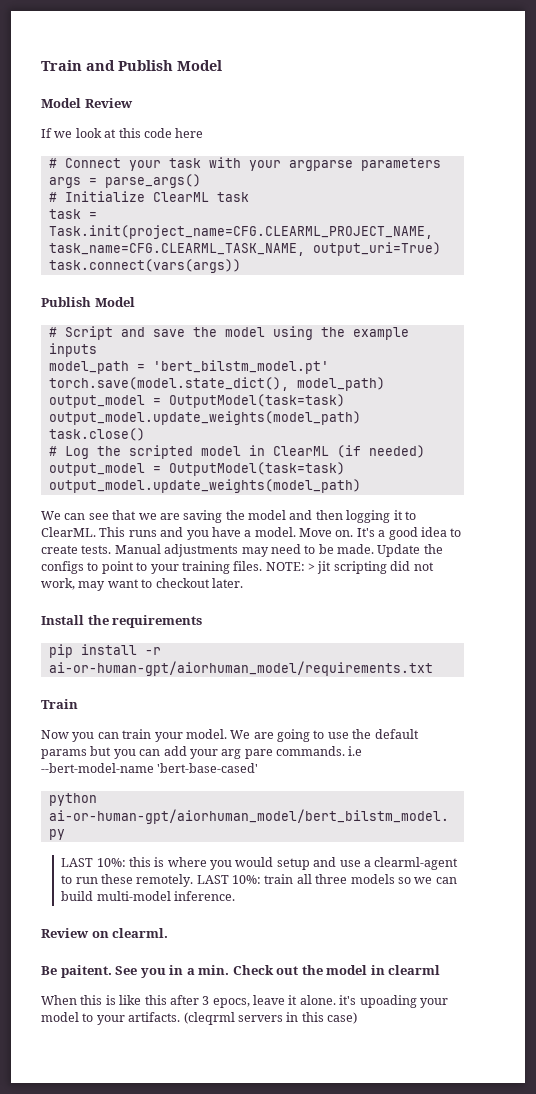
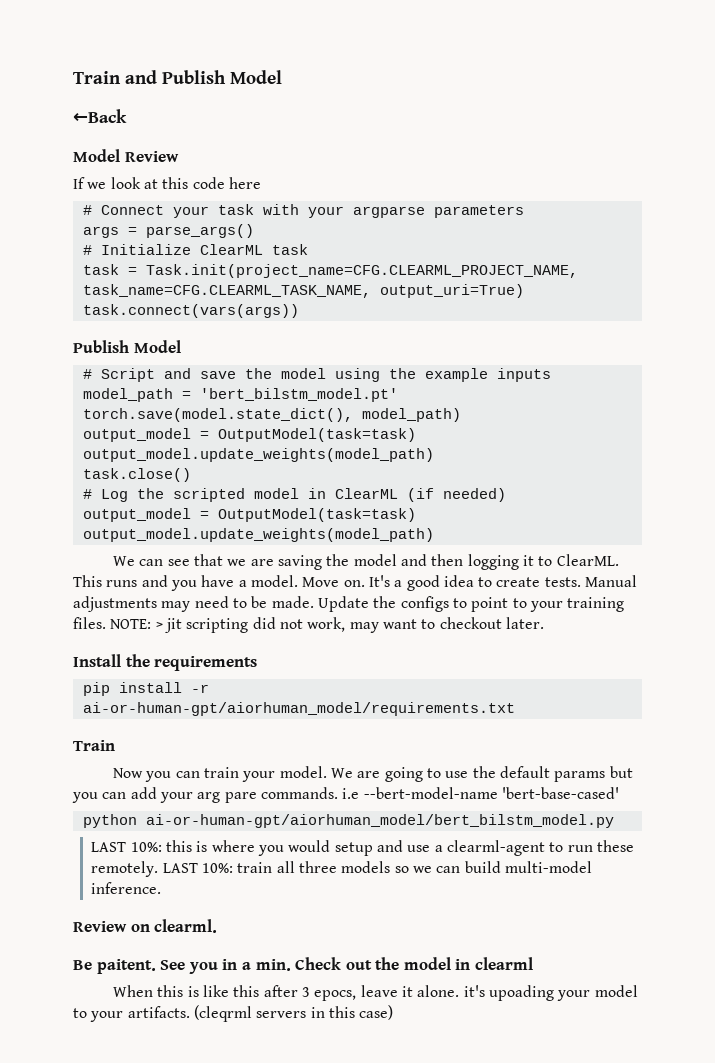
(222, 65) none -> [73,109,127,123] // ←Back

